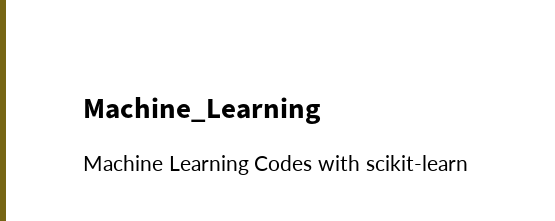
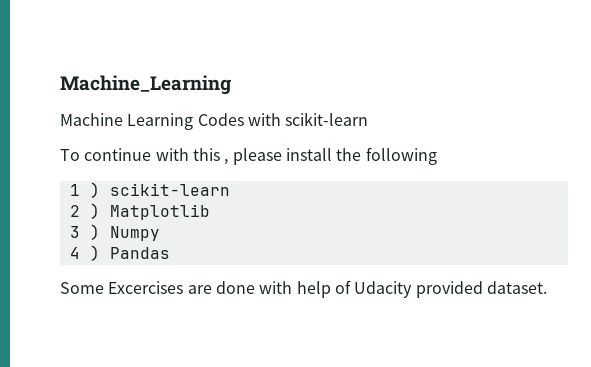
(468, 163) none -> [60,147,437,165] [69,182,230,198] [69,203,210,220] [69,224,160,241] [69,245,170,261] [60,280,547,298] // To continue with this , please install the following // 1 ) scikit-learn // 2 ) Matplotlib // 3 ) Numpy // 4 ) Pandas // Some Excercises are done with help of Udacity provided dataset.

